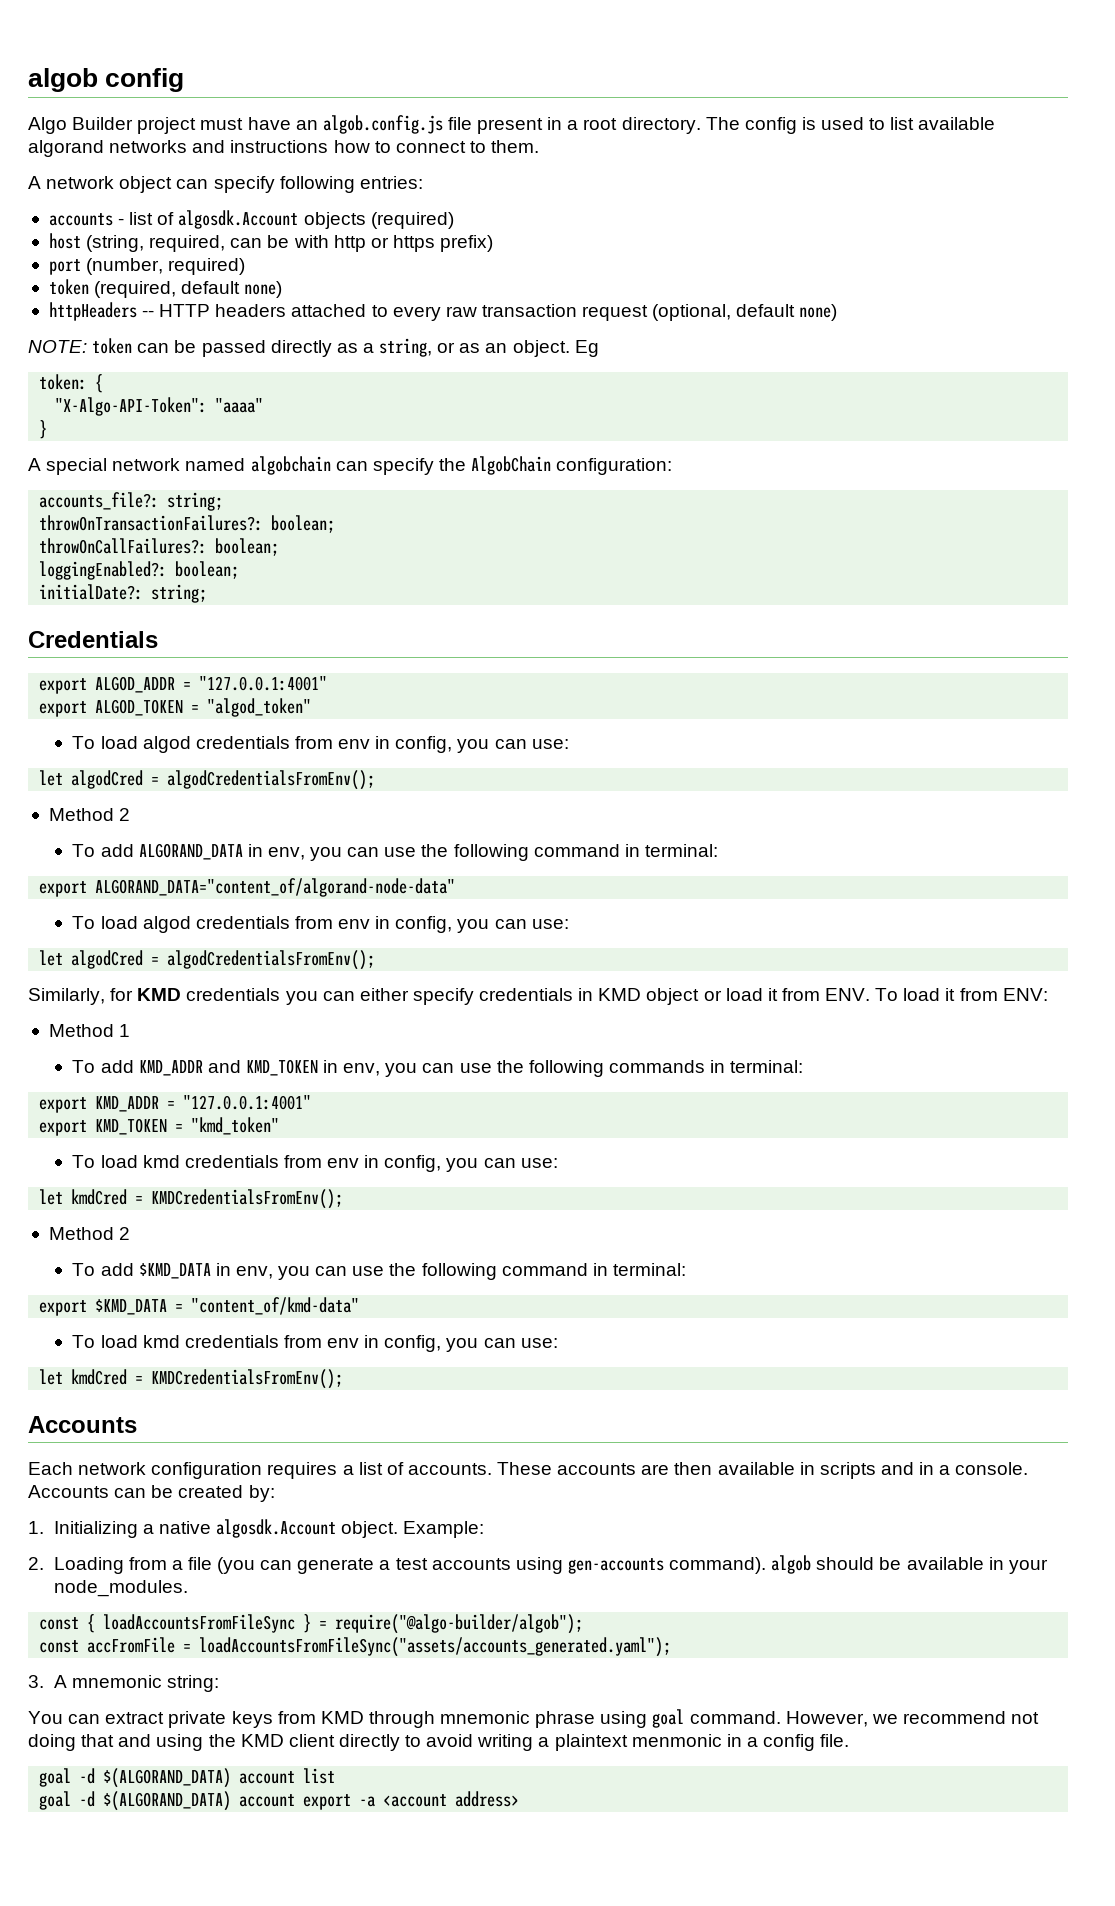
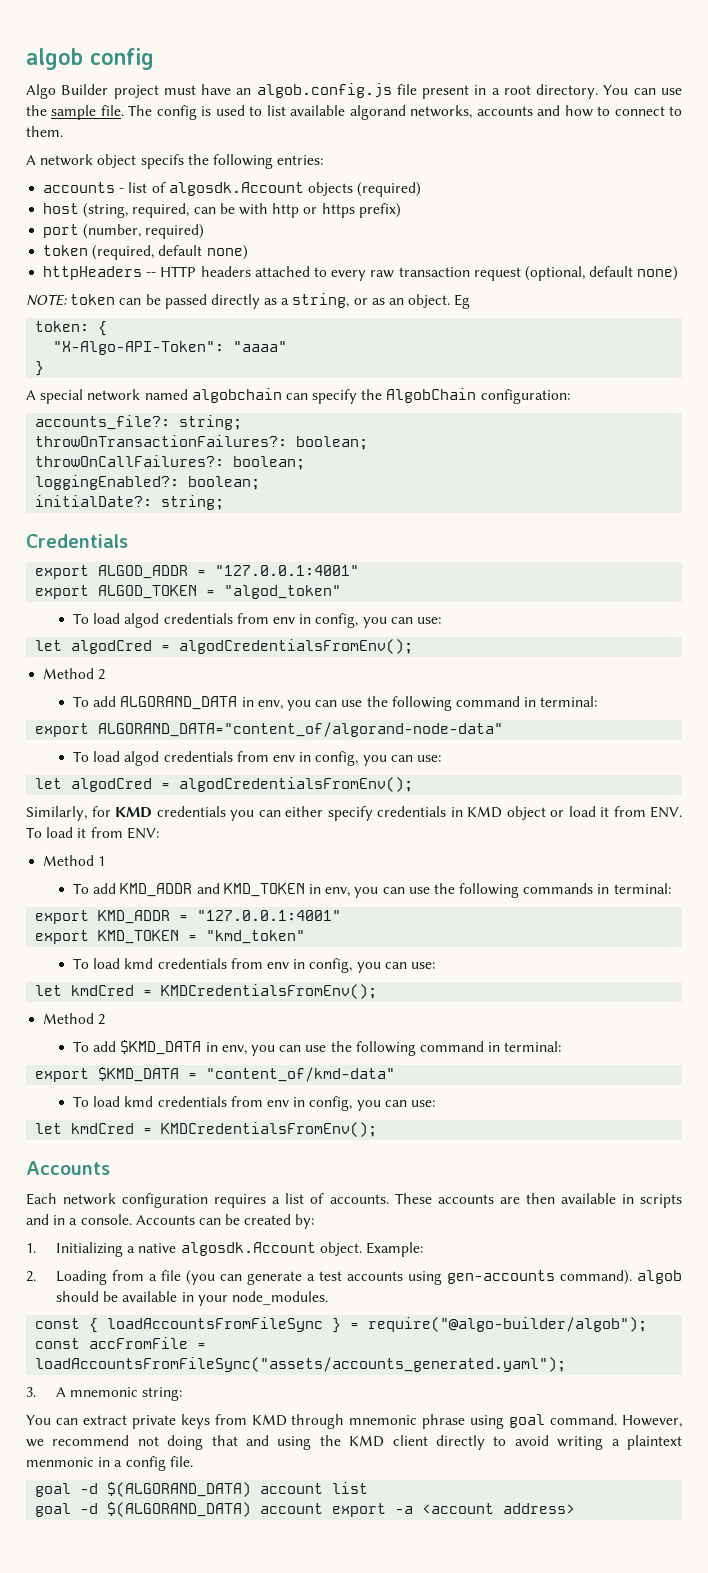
(701, 125) none -> [603,85,682,95] [26,105,124,120] You can use the sample file.
[109,140,329,153] networks and instructions -> [410,105,561,119] networks, accounts and
[176,176,275,193] can specify -> [140,154,209,169] specifs the

